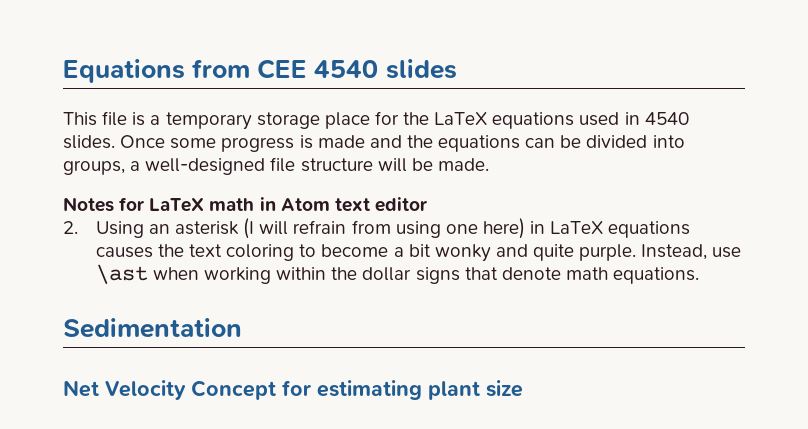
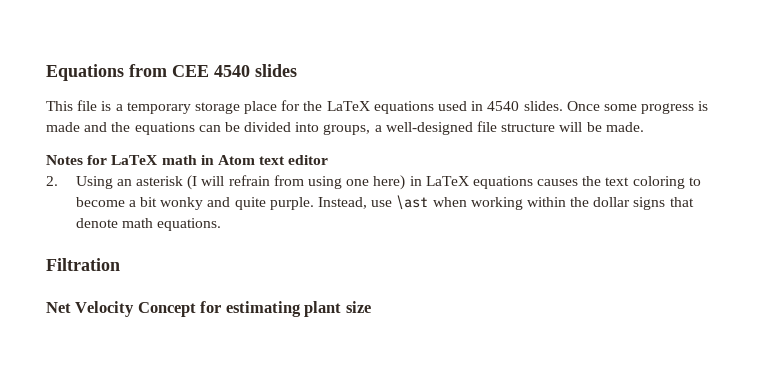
[63,318,242,338] Sedimentation -> [46,258,120,271] Filtration

